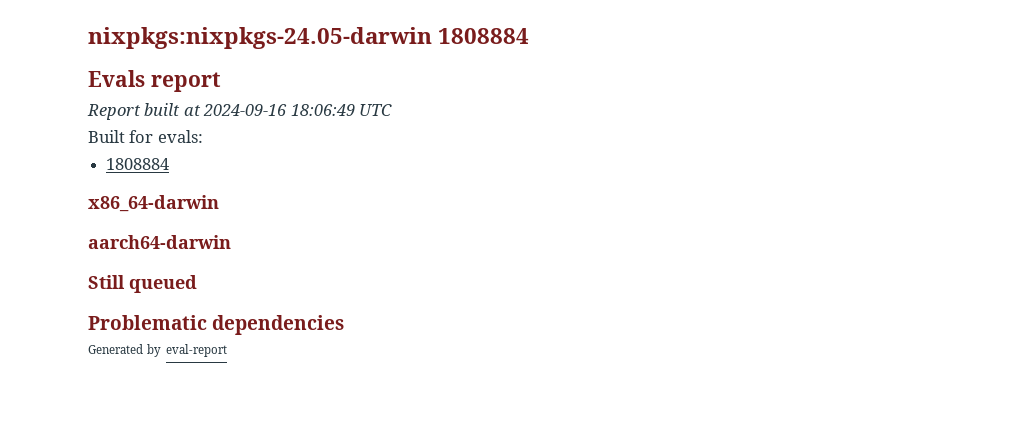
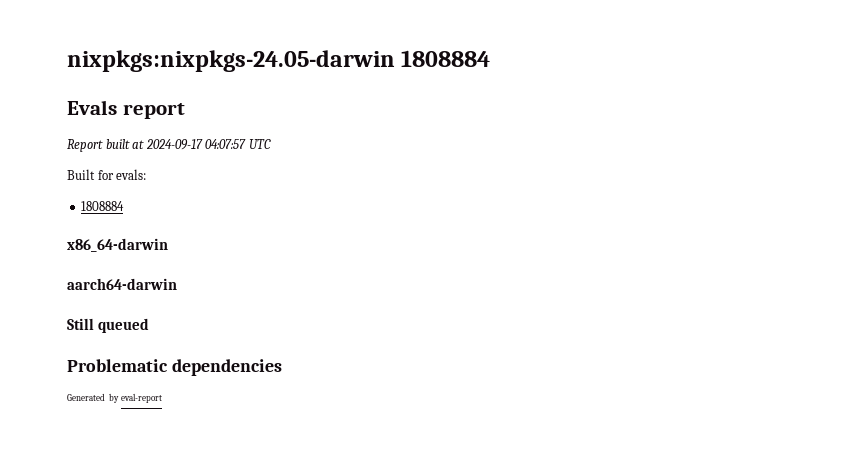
[203,104,355,116] 2024-09-16 18:06:49 -> [145,139,247,150] 2024-09-17 04:07:57

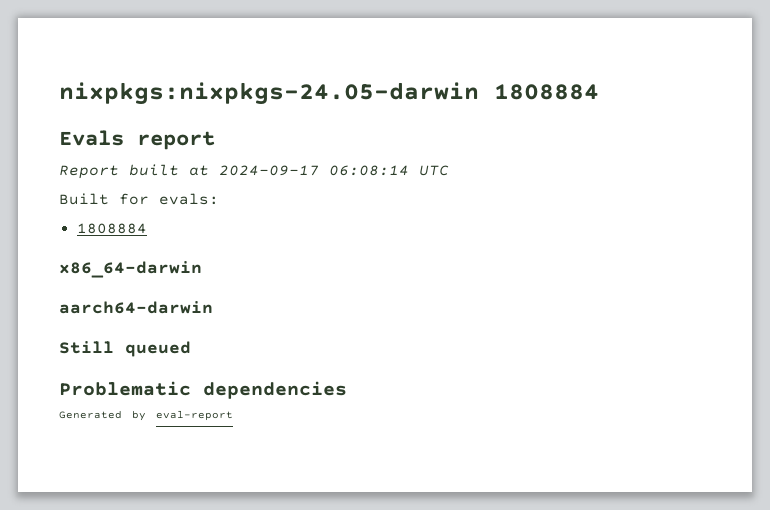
[205,139,247,149] 04:07:57 -> [329,165,409,176] 06:08:14

